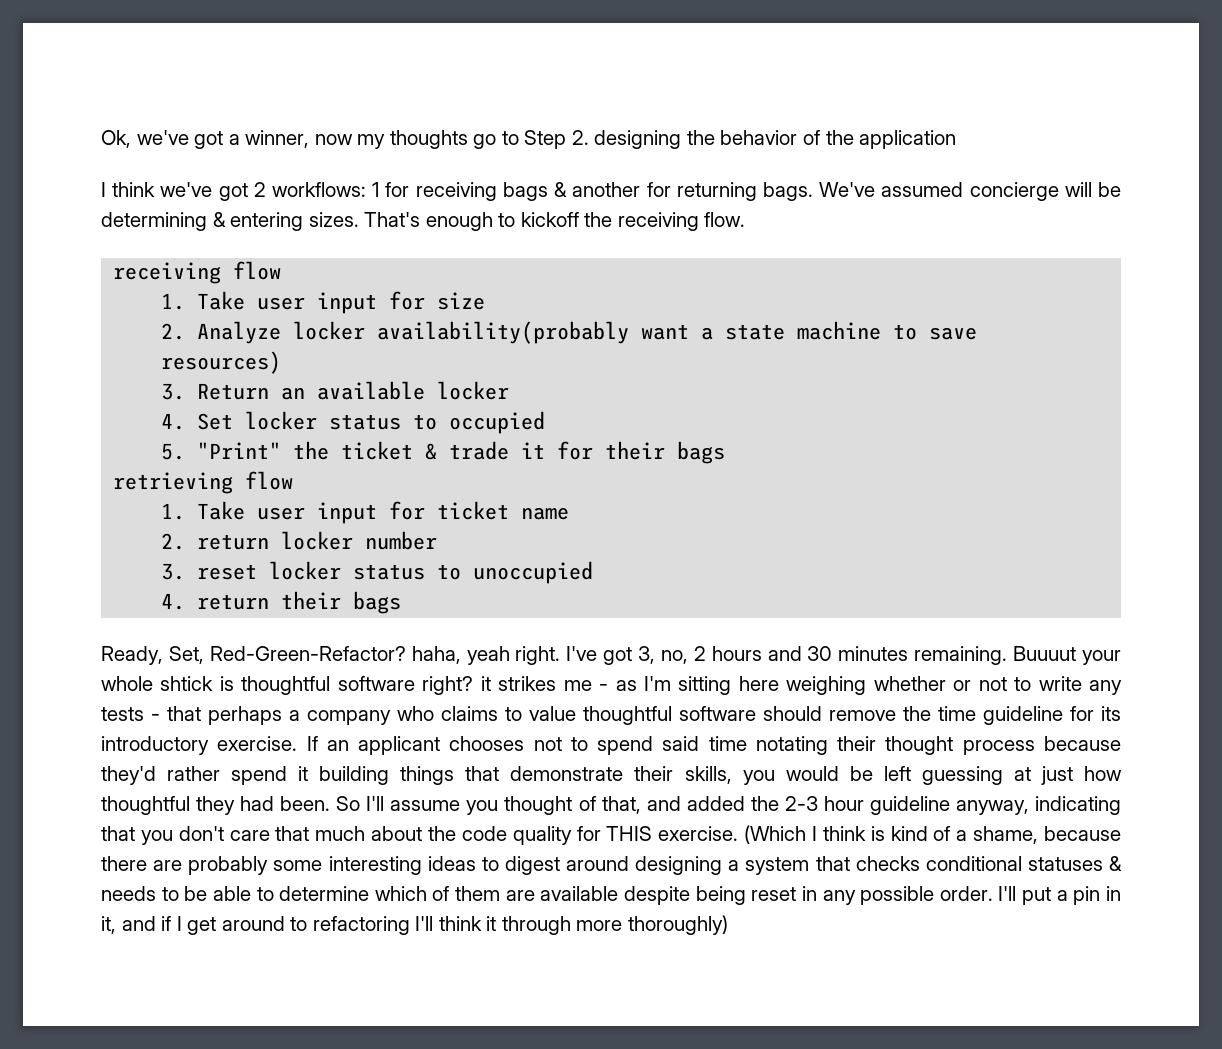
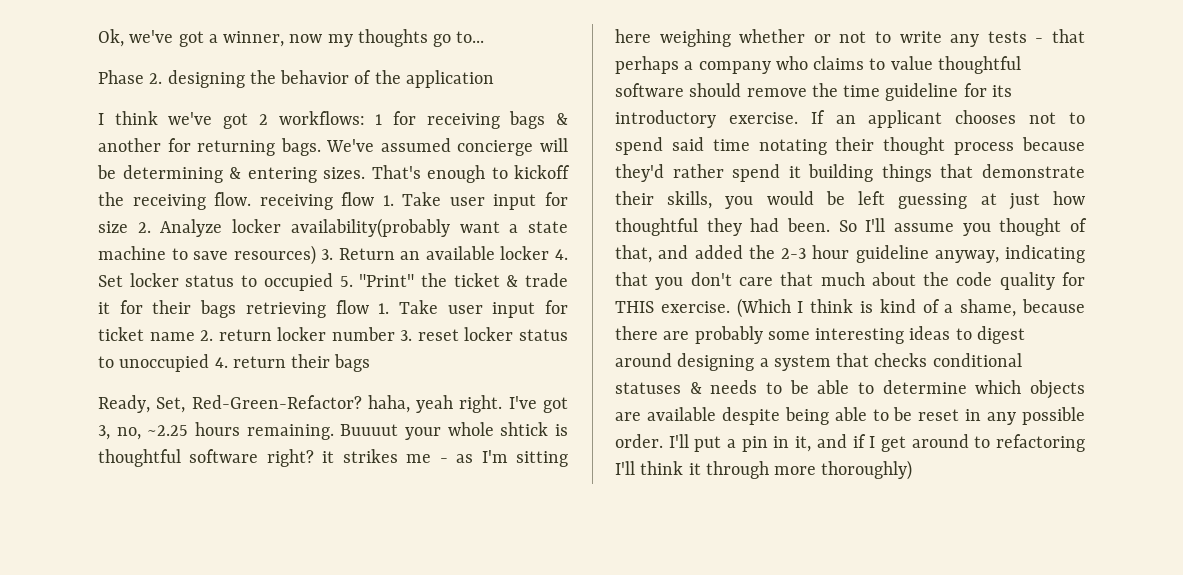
[501,130,567,149] to Step -> [456,31,485,43] [98,70,144,84] to... // Phase
(746, 219) // -> (252, 199) none
(282, 270) // -> (375, 199) none
(486, 301) // -> (128, 227) none
(282, 362) // -> (316, 255) none
(510, 390) // -> (550, 253) none
(546, 422) // -> (333, 282) none
(726, 452) // -> (237, 309) none
(294, 480) // -> (369, 307) none
(570, 513) // -> (195, 336) none
(438, 540) // -> (395, 334) none
(594, 572) // -> (210, 363) none
[693,646,909,661] 2 hours and 30 minutes -> [147,422,240,436] ~2.25 hours
[432,886,501,901] of them -> [1030,380,1085,399] objects
(746, 895) none -> [834,407,913,421] able to be

